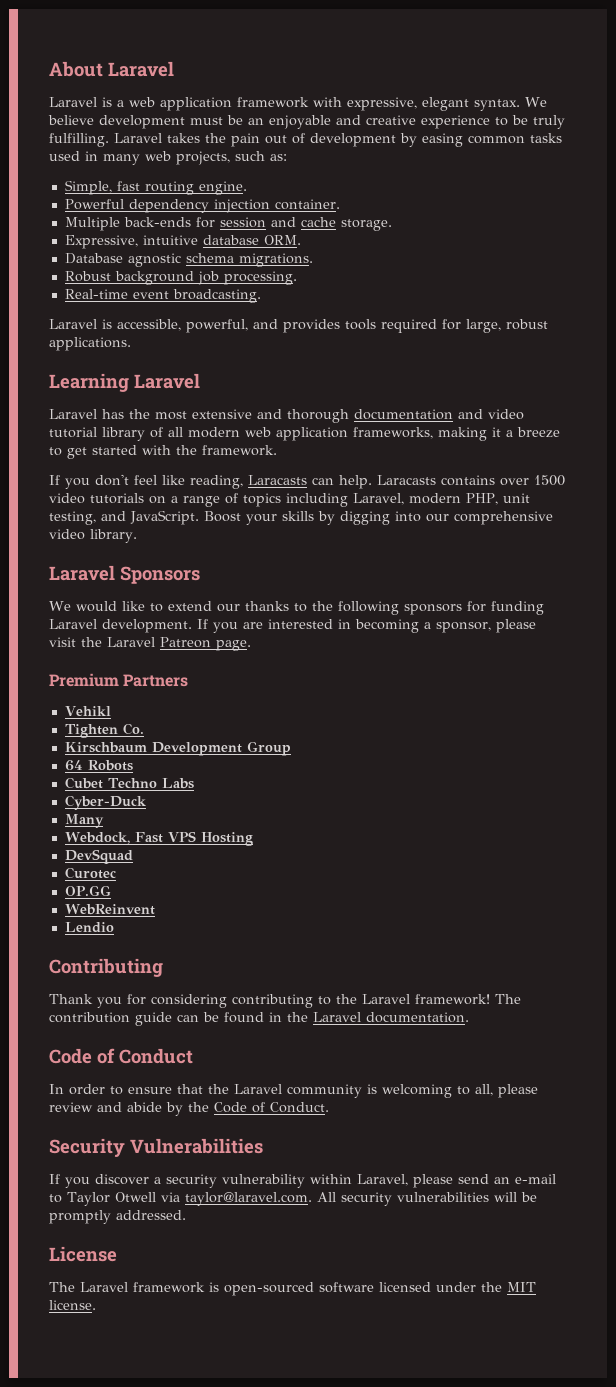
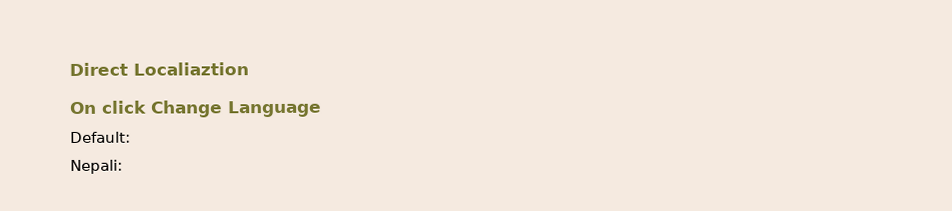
[49,61,174,77] [49,97,547,111] [48,115,565,129] [49,133,562,147] [49,151,287,165] [64,180,247,195] [64,199,340,213] [64,217,392,231] [64,235,301,249] [64,253,313,267] [64,271,297,285] [64,289,261,303] [49,319,548,333] [49,337,131,351] [49,373,200,392] [49,409,524,423] [49,427,560,441] [49,445,277,459] [49,474,565,489] [49,493,530,507] [49,510,553,525] [49,529,137,543] [49,565,200,584] [49,601,544,615] [49,619,536,633] [49,637,251,651] [49,673,189,687] [64,706,111,716] [64,723,144,738] [64,741,291,756] [64,760,133,771] [64,777,194,789] [64,795,147,810] [64,814,104,828] [64,831,253,846] [64,849,133,864] [64,867,116,879] [64,885,111,896] [64,904,155,915] [64,922,114,933] [49,958,163,977] [49,994,521,1008] [49,1012,469,1026] [49,1048,193,1064] [49,1084,538,1098] [49,1102,329,1116] [49,1138,263,1157] [49,1174,556,1188] [49,1192,537,1206] [49,1210,186,1224] [49,1246,117,1262] [49,1282,536,1296] [49,1300,96,1310] About Laravel // Laravel is a web application framework with expressive, elegant syntax. We believe development must be an enjoyable and creative experience to be truly fulfilling. Laravel takes the pain out of development by easing common tasks used in many web projects, such as: // Simple, fast routing engine. // Powerful dependency injection container. // Multiple back-ends for session and cache storage. // Expressive, intuitive database ORM. // Database agnostic schema migrations. // Robust background job processing. // Real-time event broadcasting. // Laravel is accessible, powerful, and provides tools required for large, robust applications. // Learning Laravel // Laravel has the most extensive and thorough documentation and video tutorial library of all modern web application frameworks, making it a breeze to get started with the framework. // If you don't feel like reading, Laracasts can help. Laracasts contains over 1500 video tutorials on a range of topics including Laravel, modern PHP, unit testing, and JavaScript. Boost your skills by digging into our comprehensive video library. // Laravel Sponsors // We would like to extend our thanks to the following sponsors for funding Laravel development. If you are interested in becoming a sponsor, please visit the Laravel Patreon page. // Premium Partners // Vehikl // Tighten Co. // Kirschbaum Development Group // 64 Robots // Cubet Techno Labs // Cyber-Duck // Many // Webdock, Fast VPS Hosting // DevSquad // Curotec // OP.GG // WebReinvent // Lendio // Contributing // Thank you for considering contributing to the Laravel framework! The contribution guide can be found in the Laravel documentation. // Code of Conduct // In order to ensure that the Laravel community is welcoming to all, please review and abide by the Code of Conduct. // Security Vulnerabilities // If you discover a security vulnerability within Laravel, please send an e-mail to Taylor Otwell via taylor@laravel.com. All security vulnerabilities will be promptly addressed. // License // The Laravel framework is open-sourced software licensed under the MIT license. -> [69,62,249,76] [69,100,322,118] [70,131,131,143] [70,159,123,174] Direct Localiaztion // On click Change Language // Default: // Nepali:

